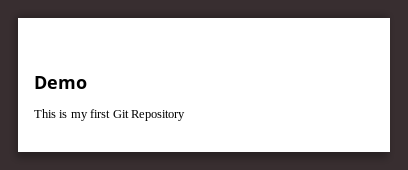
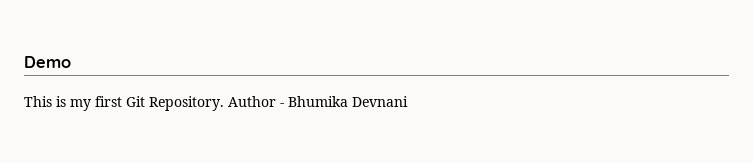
[130,110,185,121] Repository -> [149,96,408,111] Repository. Author - Bhumika Devnani

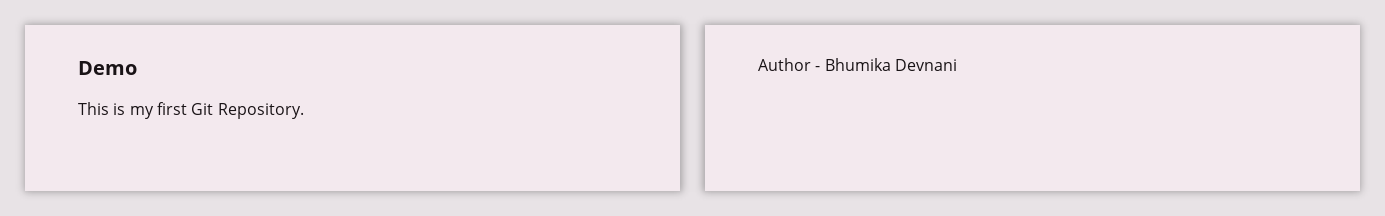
(224, 103) none -> (304, 111) //

